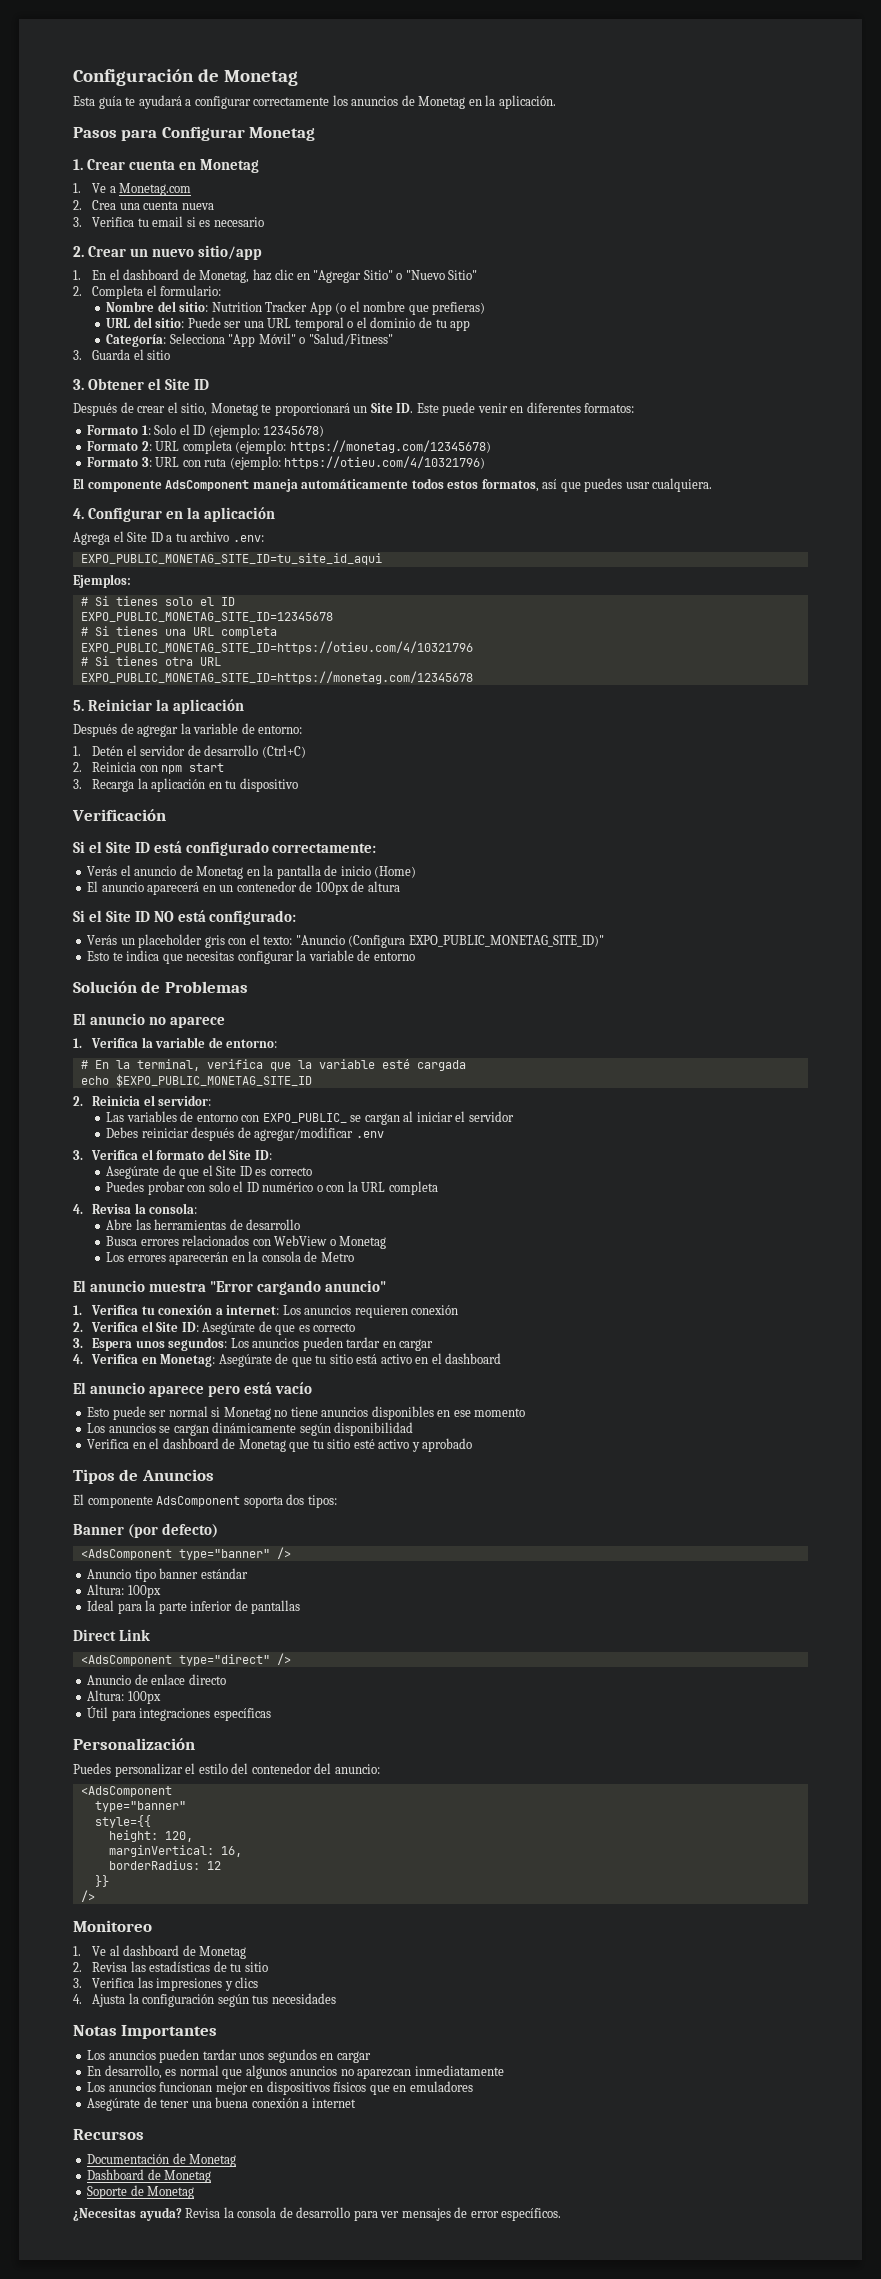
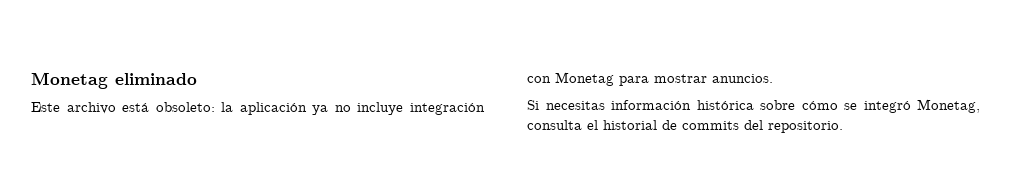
[73,69,298,86] [73,95,556,109] [73,126,316,141] [73,159,259,173] [73,183,192,196] [73,200,214,210] [73,216,264,227] [73,245,262,260] [73,269,478,283] [73,285,222,299] [106,301,486,315] [106,317,471,331] [106,333,393,347] [73,349,171,360] [73,378,209,390] [73,402,635,416] [87,424,325,438] [87,440,491,454] [87,456,486,470] [73,478,713,492] [73,507,275,522] [73,531,264,545] [80,553,382,565] [73,574,131,588] [80,596,235,606] [80,612,333,622] [80,626,277,638] [80,641,473,654] [80,656,221,666] [80,671,473,684] [73,699,244,714] [73,723,303,737] [73,745,306,758] [73,762,225,774] [73,778,298,792] [72,809,166,821] [73,841,377,856] [87,865,417,879] [87,881,400,895] [73,910,297,925] [87,934,604,948] [87,950,415,964] [73,981,248,993] [73,1013,225,1028] [73,1037,278,1048] [80,1059,466,1071] [80,1074,312,1087] [73,1095,212,1106] [106,1111,514,1125] [106,1127,384,1141] [73,1149,272,1160] [106,1165,312,1179] [106,1181,438,1195] [73,1203,198,1214] [106,1219,301,1230] [106,1235,387,1249] [106,1251,354,1265] [73,1280,386,1295] [73,1305,459,1318] [73,1321,356,1335] [73,1337,434,1351] [73,1353,502,1367] [73,1382,312,1397] [87,1406,526,1420] [87,1422,414,1436] [87,1438,473,1452] [73,1469,214,1484] [73,1494,337,1508] [73,1523,218,1538] [80,1547,291,1560] [87,1568,248,1582] [87,1584,161,1598] [87,1600,301,1614] [73,1629,150,1641] [80,1653,291,1666] [87,1674,226,1685] [87,1690,161,1704] [87,1706,271,1721] [73,1738,195,1750] [73,1763,380,1777] [80,1786,172,1797] [94,1801,186,1812] [94,1815,151,1828] [108,1830,193,1842] [108,1845,242,1857] [108,1860,221,1870] [94,1875,109,1887] [80,1890,95,1902] [73,1920,152,1932] [73,1945,247,1959] [73,1961,268,1972] [73,1977,259,1991] [73,1993,336,2007] [73,2025,218,2039] [87,2049,371,2063] [87,2065,504,2079] [87,2081,473,2095] [87,2097,356,2111] [73,2129,144,2140] [87,2153,237,2167] [87,2169,212,2183] [87,2185,195,2199] [73,2207,562,2221] Configuración de Monetag // Esta guía te ayudará a configurar correctamente los anuncios de Monetag en la aplicación. // Pasos para Configurar Monetag // 1. Crear cuenta en Monetag // 1. Ve a Monetag.com // 2. Crea una cuenta nueva // 3. Verifica tu email si es necesario // 2. Crear un nuevo sitio/app // 1. En el dashboard de Monetag, haz clic en "Agregar Sitio" o "Nuevo Sitio" // 2. Completa el formulario: // Nombre del sitio: Nutrition Tracker App (o el nombre que prefieras) // URL del sitio: Puede ser una URL temporal o el dominio de tu app // Categoría: Selecciona "App Móvil" o "Salud/Fitness" // 3. Guarda el sitio // 3. Obtener el Site ID // Después de crear el sitio, Monetag te proporcionará un Site ID. Este puede venir en diferentes formatos: // Formato 1: Solo el ID (ejemplo: 12345678) // Formato 2: URL completa (ejemplo: https://monetag.com/12345678) // Formato 3: URL con ruta (ejemplo: https://otieu.com/4/10321796) // El componente AdsComponent maneja automáticamente todos estos formatos, así que puedes usar cualquiera. // 4. Configurar en la aplicación // Agrega el Site ID a tu archivo .env: // EXPO_PUBLIC_MONETAG_SITE_ID=tu_site_id_aqui // Ejemplos: // # Si tienes solo el ID // EXPO_PUBLIC_MONETAG_SITE_ID=12345678 // # Si tienes una URL completa // EXPO_PUBLIC_MONETAG_SITE_ID=https://otieu.com/4/10321796 // # Si tienes otra URL // EXPO_PUBLIC_MONETAG_SITE_ID=https://monetag.com/12345678 // 5. Reiniciar la aplicación // Después de agregar la variable de entorno: // 1. Detén el servidor de desarrollo (Ctrl+C) // 2. Reinicia con npm start // 3. Recarga la aplicación en tu dispositivo // Verificación // Si el Site ID está configurado correctamente: // Verás el anuncio de Monetag en la pantalla de inicio (Home) // El anuncio aparecerá en un contenedor de 100px de altura // Si el Site ID NO está configurado: // Verás un placeholder gris con el texto: "Anuncio (Configura EXPO_PUBLIC_MONETAG_SITE_ID)" // Esto te indica que necesitas configurar la variable de entorno // Solución de Problemas // El anuncio no aparece // 1. Verifica la variable de entorno: // # En la terminal, verifica que la variable esté cargada // echo $EXPO_PUBLIC_MONETAG_SITE_ID // 2. Reinicia el servidor: // Las variables de entorno con EXPO_PUBLIC_ se cargan al iniciar el servidor // Debes reiniciar después de agregar/modificar .env // 3. Verifica el formato del Site ID: // Asegúrate de que el Site ID es correcto // Puedes probar con solo el ID numérico o con la URL completa // 4. Revisa la consola: // Abre las herramientas de desarrollo // Busca errores relacionados con WebView o Monetag // Los errores aparecerán en la consola de Metro // El anuncio muestra "Error cargando anuncio" // 1. Verifica tu conexión a internet: Los anuncios requieren conexión // 2. Verifica el Site ID: Asegúrate de que es correcto // 3. Espera unos segundos: Los anuncios pueden tardar en cargar // 4. Verifica en Monetag: Asegúrate de que tu sitio está activo en el dashboard // El anuncio aparece pero está vacío // Esto puede ser normal si Monetag no tiene anuncios disponibles en ese momento // Los anuncios se cargan dinámicamente según disponibilidad // Verifica en el dashboard de Monetag que tu sitio esté activo y aprobado // Tipos de Anuncios // El componente AdsComponent soporta dos tipos: // Banner (por defecto) // <AdsComponent type="banner" /> // Anuncio tipo banner estándar // Altura: 100px // Ideal para la parte inferior de pantallas // Direct Link // <AdsComponent type="direct" /> // Anuncio de enlace directo // Altura: 100px // Útil para integraciones específicas // Personalización // Puedes personalizar el estilo del contenedor del anuncio: // <AdsComponent // type="banner" // style={{ // height: 120, // marginVertical: 16, // borderRadius: 12 // }} // /> // Monitoreo // 1. Ve al dashboard de Monetag // 2. Revisa las estadísticas de tu sitio // 3. Verifica las impresiones y clics // 4. Ajusta la configuración según tus necesidades // Notas Importantes // Los anuncios pueden tardar unos segundos en cargar // En desarrollo, es normal que algunos anuncios no aparezcan inmediatamente // Los anuncios funcionan mejor en dispositivos físicos que en emuladores // Asegúrate de tener una buena conexión a internet // Recursos // Documentación de Monetag // Dashboard de Monetag // Soporte de Monetag // ¿Necesitas ayuda? Revisa la consola de desarrollo para ver mensajes de error específicos. -> [31,72,197,89] [31,102,485,115] [527,72,773,86] [527,99,980,113] [527,120,843,133] Monetag eliminado // Este archivo está obsoleto: la aplicación ya no incluye integración con Monetag para mostrar anuncios. // Si necesitas información histórica sobre cómo se integró Monetag, consulta el historial de commits del repositorio.

